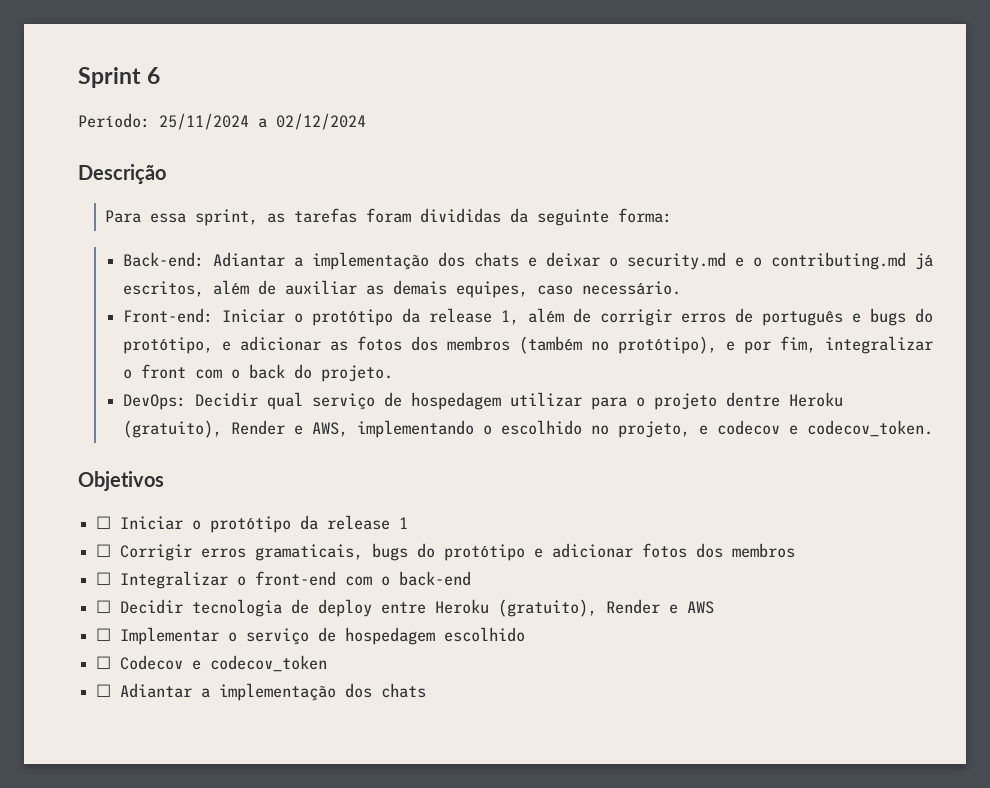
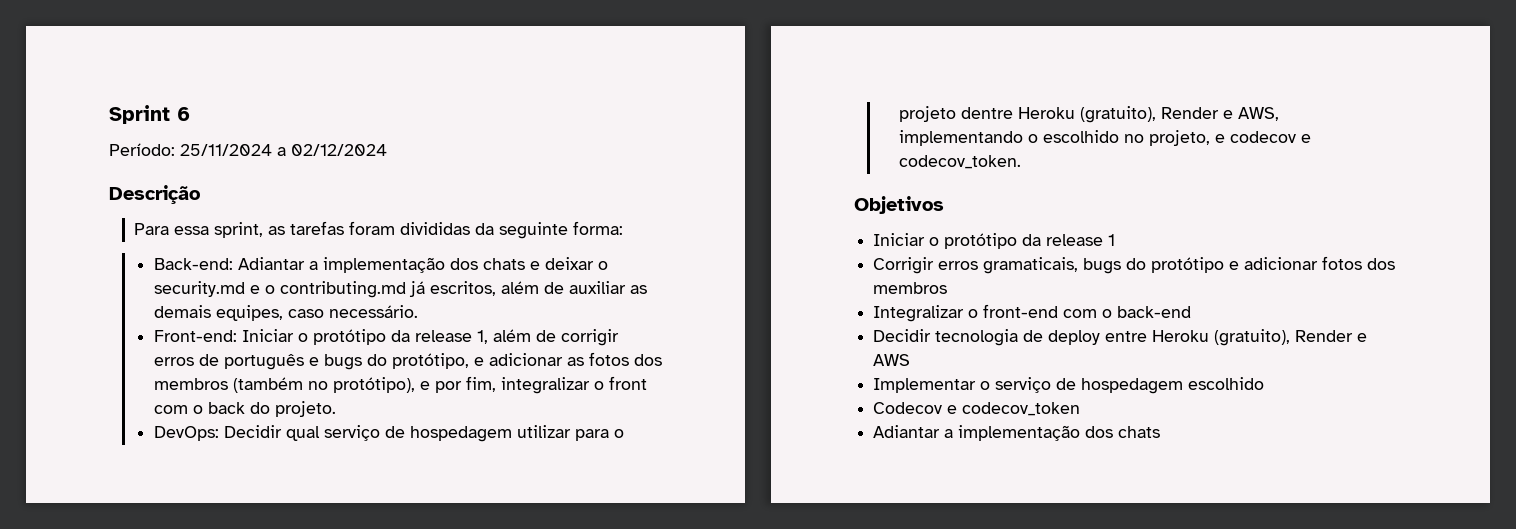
[96,516,112,529] ☐ -> (944, 205) none
[96,544,112,557] ☐ -> (1116, 240) none
[96,572,112,585] ☐ -> (948, 288) none
[96,600,112,613] ☐ -> (1192, 312) none
[96,628,112,641] ☐ -> (911, 360) none
[96,656,112,669] ☐ -> (1265, 383) none
[96,684,112,697] ☐ -> (1081, 409) none

